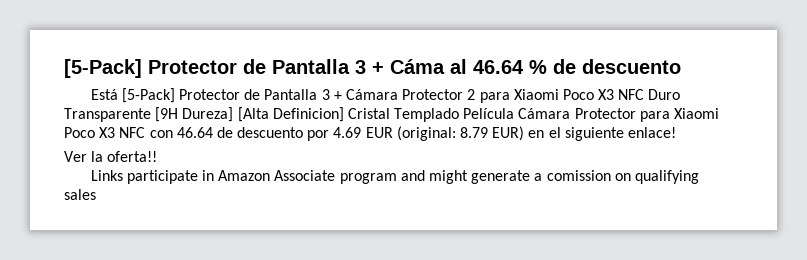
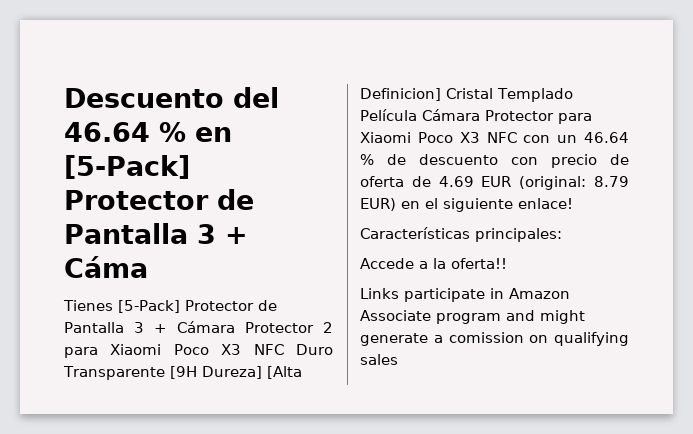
(64, 68) none -> [64,87,279,108] [64,122,232,142] Descuento del 46.64 % en
[450,59,681,74] [90,89,118,100] al 46.64 % de descuento // Está -> [63,300,113,311] // Tienes
[176,127,330,141] 46.64 de descuento por -> [557,132,629,143] [360,154,629,168] [360,176,431,187] un 46.64 % de descuento con precio de oferta de
[64,151,87,162] Ver -> [360,227,562,242] [360,258,428,269] Características principales: // Accede a

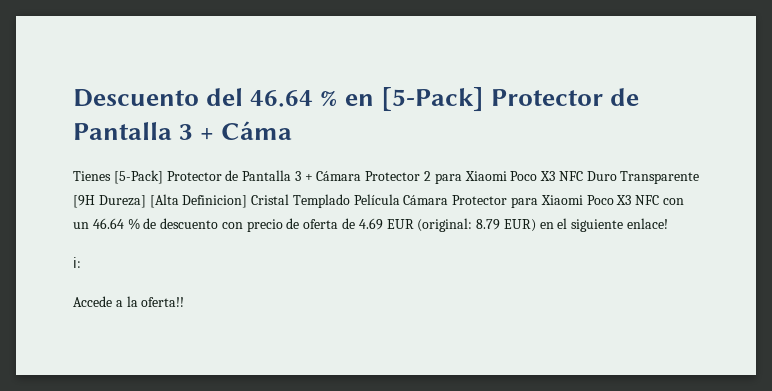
[360,227,562,242] Características principales: -> [73,257,81,268] ℹ:
[360,288,570,302] [360,310,585,324] [360,332,629,346] [360,354,398,365] // Links participate in Amazon Associate program and might generate a comission on qualifying sales -> (185, 302) none

